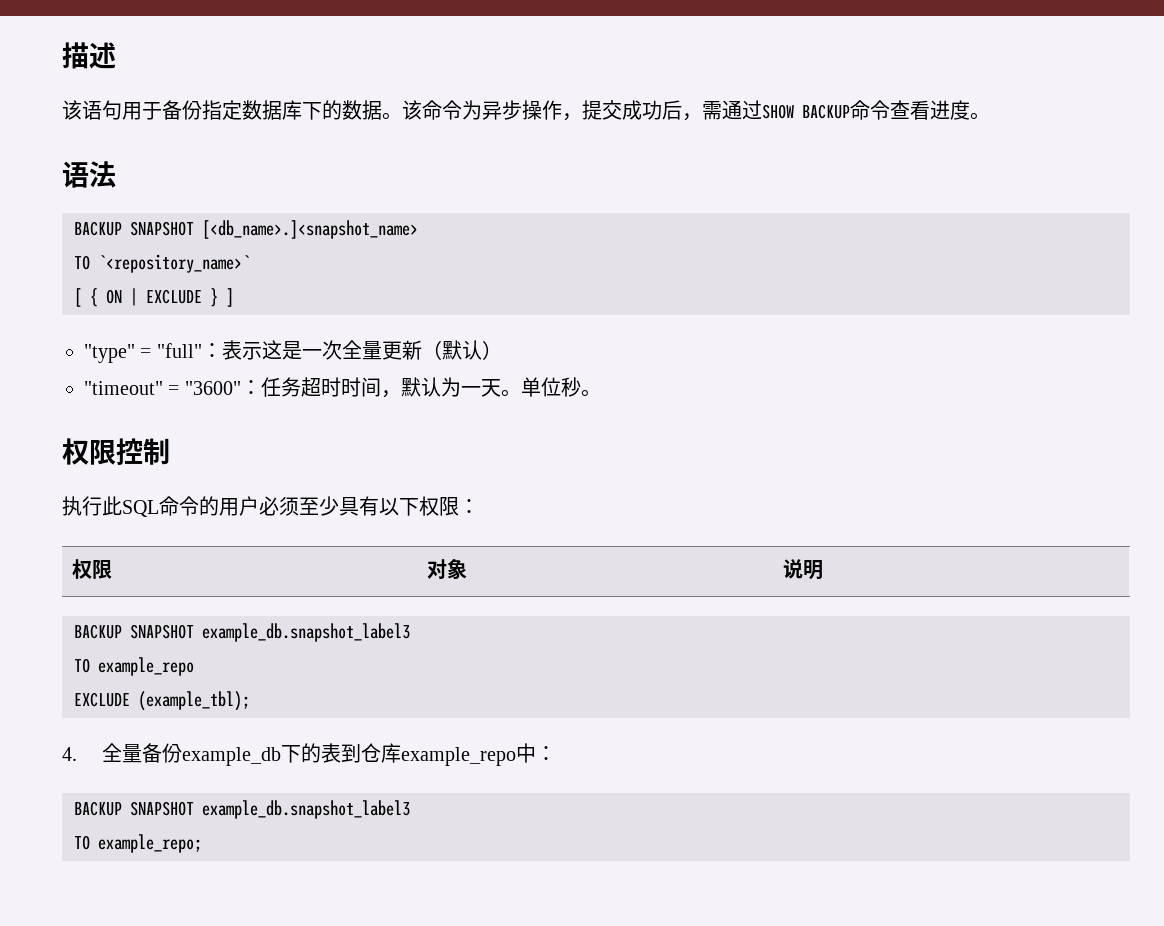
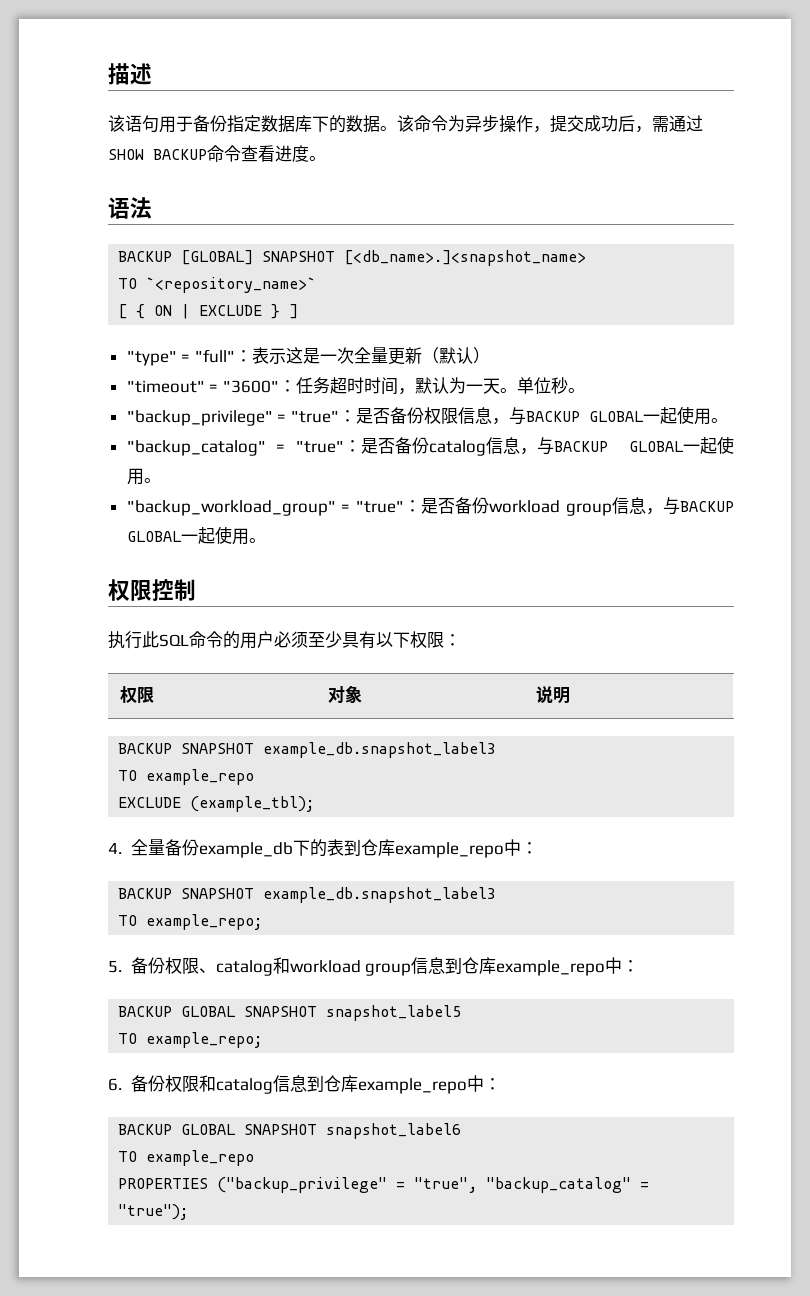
(122, 228) none -> [181,250,254,265] [GLOBAL]
(601, 393) none -> [126,406,728,426] [126,436,734,456] [126,468,161,485] [126,497,734,516] [126,526,266,545] // "backup_privilege" = "true"：是否备份权限信息，与BACKUP GLOBAL一起使用。 // "backup_catalog" = "true"：是否备份catalog信息，与BACKUP GLOBAL一起使用。 // "backup_workload_group" = "true"：是否备份workload group信息，与BACKUP GLOBAL一起使用。
(202, 843) none -> [108,957,640,976] [118,1005,462,1021] [118,1032,263,1048] [108,1075,501,1094] [118,1123,462,1139] [118,1150,255,1166] [118,1177,650,1193] [118,1204,189,1220] // 5.备份权限、catalog和workload group信息到仓库example_repo中： // BACKUP GLOBAL SNAPSHOT snapshot_label5 // TO example_repo; // 6.备份权限和catalog信息到仓库example_repo中： // BACKUP GLOBAL SNAPSHOT snapshot_label6 // TO example_repo // PROPERTIES ("backup_privilege" = "true", "backup_catalog" = "true");

